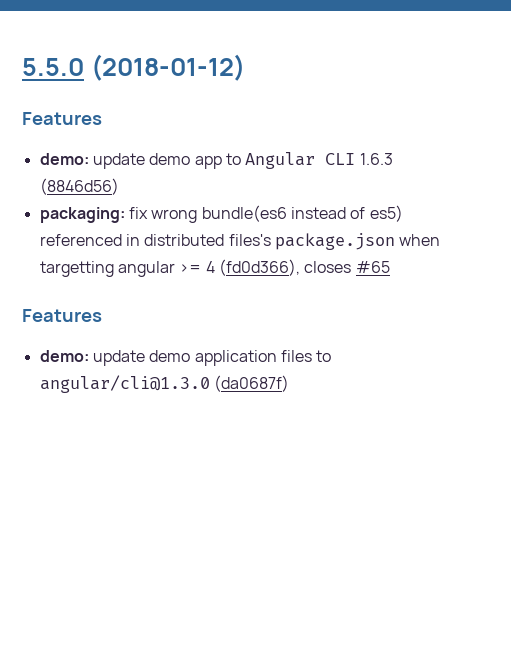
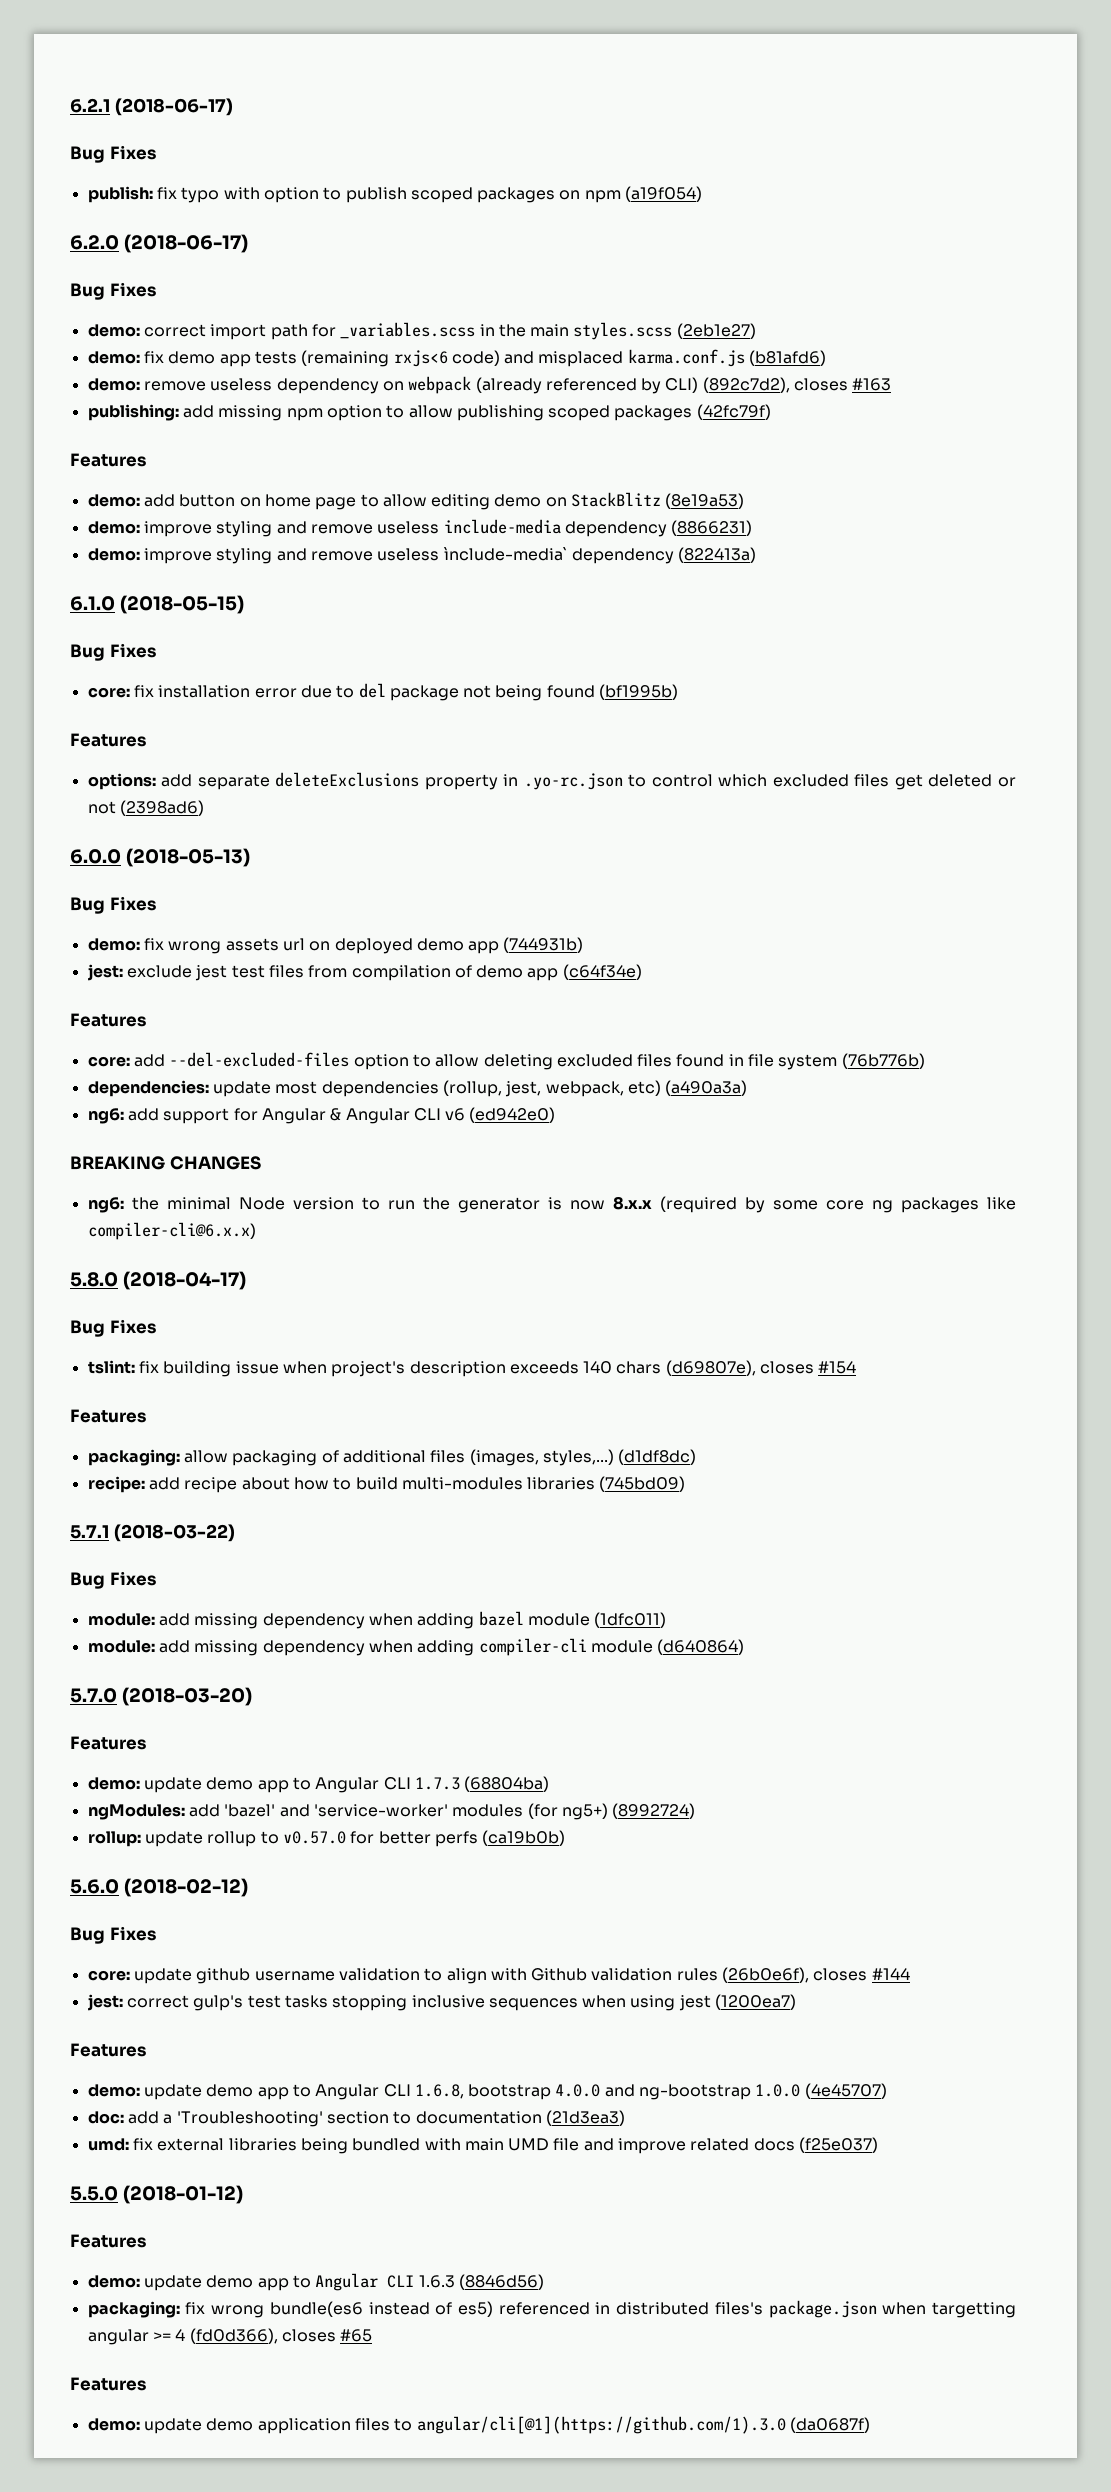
(22, 67) none -> [70,98,233,116] [70,145,156,163] [87,186,703,203] [70,234,248,253] [70,282,156,300] [87,322,756,340] [87,349,827,367] [87,376,892,394] [87,404,771,421] [70,453,146,467] [87,492,745,510] [87,519,753,537] [87,547,757,564] [70,595,244,614] [70,643,156,661] [87,683,679,701] [70,733,146,747] [87,772,1017,790] [87,800,204,816] [70,848,250,867] [70,896,156,914] [87,937,584,954] [87,964,642,981] [70,1013,146,1027] [87,1052,925,1070] [87,1080,748,1097] [87,1107,556,1124] [70,1156,261,1170] [87,1196,1017,1213] [87,1222,256,1240] [70,1271,246,1290] [70,1319,156,1337] [87,1360,857,1377] [70,1409,146,1423] [87,1449,697,1466] [87,1476,686,1493] [70,1524,235,1542] [70,1571,156,1589] [87,1611,667,1629] [87,1638,745,1656] [70,1687,252,1706] [70,1736,146,1750] [87,1776,550,1793] [87,1803,696,1820] [87,1830,566,1847] [70,1878,248,1897] [70,1926,156,1944] [87,1967,910,1984] [87,1994,797,2011] [70,2043,146,2057] [87,2083,887,2100] [87,2110,625,2127] [87,2137,879,2154] 6.2.1 (2018-06-17) // Bug Fixes // publish: fix typo with option to publish scoped packages on npm (a19f054) // 6.2.0 (2018-06-17) // Bug Fixes // demo: correct import path for _variables.scss in the main styles.scss (2eb1e27) // demo: fix demo app tests (remaining rxjs<6 code) and misplaced karma.conf.js (b81afd6) // demo: remove useless dependency on webpack (already referenced by CLI) (892c7d2), closes #163 // publishing: add missing npm option to allow publishing scoped packages (42fc79f) // Features // demo: add button on home page to allow editing demo on StackBlitz (8e19a53) // demo: improve styling and remove useless include-media dependency (8866231) // demo: improve styling and remove useless ìnclude-media` dependency (822413a) // 6.1.0 (2018-05-15) // Bug Fixes // core: fix installation error due to del package not being found (bf1995b) // Features // options: add separate deleteExclusions property in .yo-rc.json to control which excluded files get deleted or not (2398ad6) // 6.0.0 (2018-05-13) // Bug Fixes // demo: fix wrong assets url on deployed demo app (744931b) // jest: exclude jest test files from compilation of demo app (c64f34e) // Features // core: add --del-excluded-files option to allow deleting excluded files found in file system (76b776b) // dependencies: update most dependencies (rollup, jest, webpack, etc) (a490a3a) // ng6: add support for Angular & Angular CLI v6 (ed942e0) // BREAKING CHANGES // ng6: the minimal Node version to run the generator is now 8.x.x (required by some core ng packages like compiler-cli@6.x.x) // 5.8.0 (2018-04-17) // Bug Fixes // tslint: fix building issue when project's description exceeds 140 chars (d69807e), closes #154 // Features // packaging: allow packaging of additional files (images, styles,...) (d1df8dc) // recipe: add recipe about how to build multi-modules libraries (745bd09) // 5.7.1 (2018-03-22) // Bug Fixes // module: add missing dependency when adding bazel module (1dfc011) // module: add missing dependency when adding compiler-cli module (d640864) // 5.7.0 (2018-03-20) // Features // demo: update demo app to Angular CLI 1.7.3 (68804ba) // ngModules: add 'bazel' and 'service-worker' modules (for ng5+) (8992724) // rollup: update rollup to v0.57.0 for better perfs (ca19b0b) // 5.6.0 (2018-02-12) // Bug Fixes // core: update github username validation to align with Github validation rules (26b0e6f), closes #144 // jest: correct gulp's test tasks stopping inclusive sequences when using jest (1200ea7) // Features // demo: update demo app to Angular CLI 1.6.8, bootstrap 4.0.0 and ng-bootstrap 1.0.0 (4e45707) // doc: add a 'Troubleshooting' section to documentation (21d3ea3) // umd: fix external libraries being bundled with main UMD file and improve related docs (f25e037) //
[39,375,210,393] angular/cli@1.3.0 -> [416,2416,786,2434] angular/cli[@1](https://github.com/1).3.0

